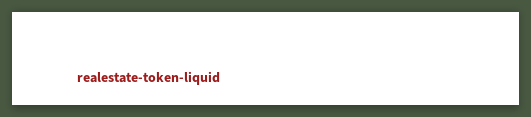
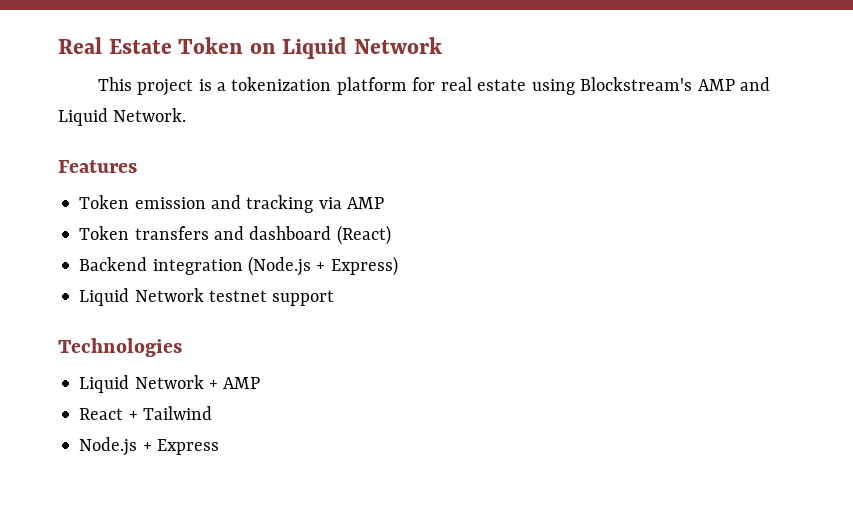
[77,71,220,85] realestate-token-liquid -> [58,37,443,59] [97,77,771,96] [58,108,187,126] [58,160,137,173] [79,195,384,213] [79,225,391,245] [79,256,398,276] [79,288,335,306] [58,338,182,357] [79,375,261,393] [79,406,212,420] [79,437,219,456] Real Estate Token on Liquid Network // This project is a tokenization platform for real estate using Blockstream's AMP and Liquid Network. // Features // Token emission and tracking via AMP // Token transfers and dashboard (React) // Backend integration (Node.js + Express) // Liquid Network testnet support // Technologies // Liquid Network + AMP // React + Tailwind // Node.js + Express

